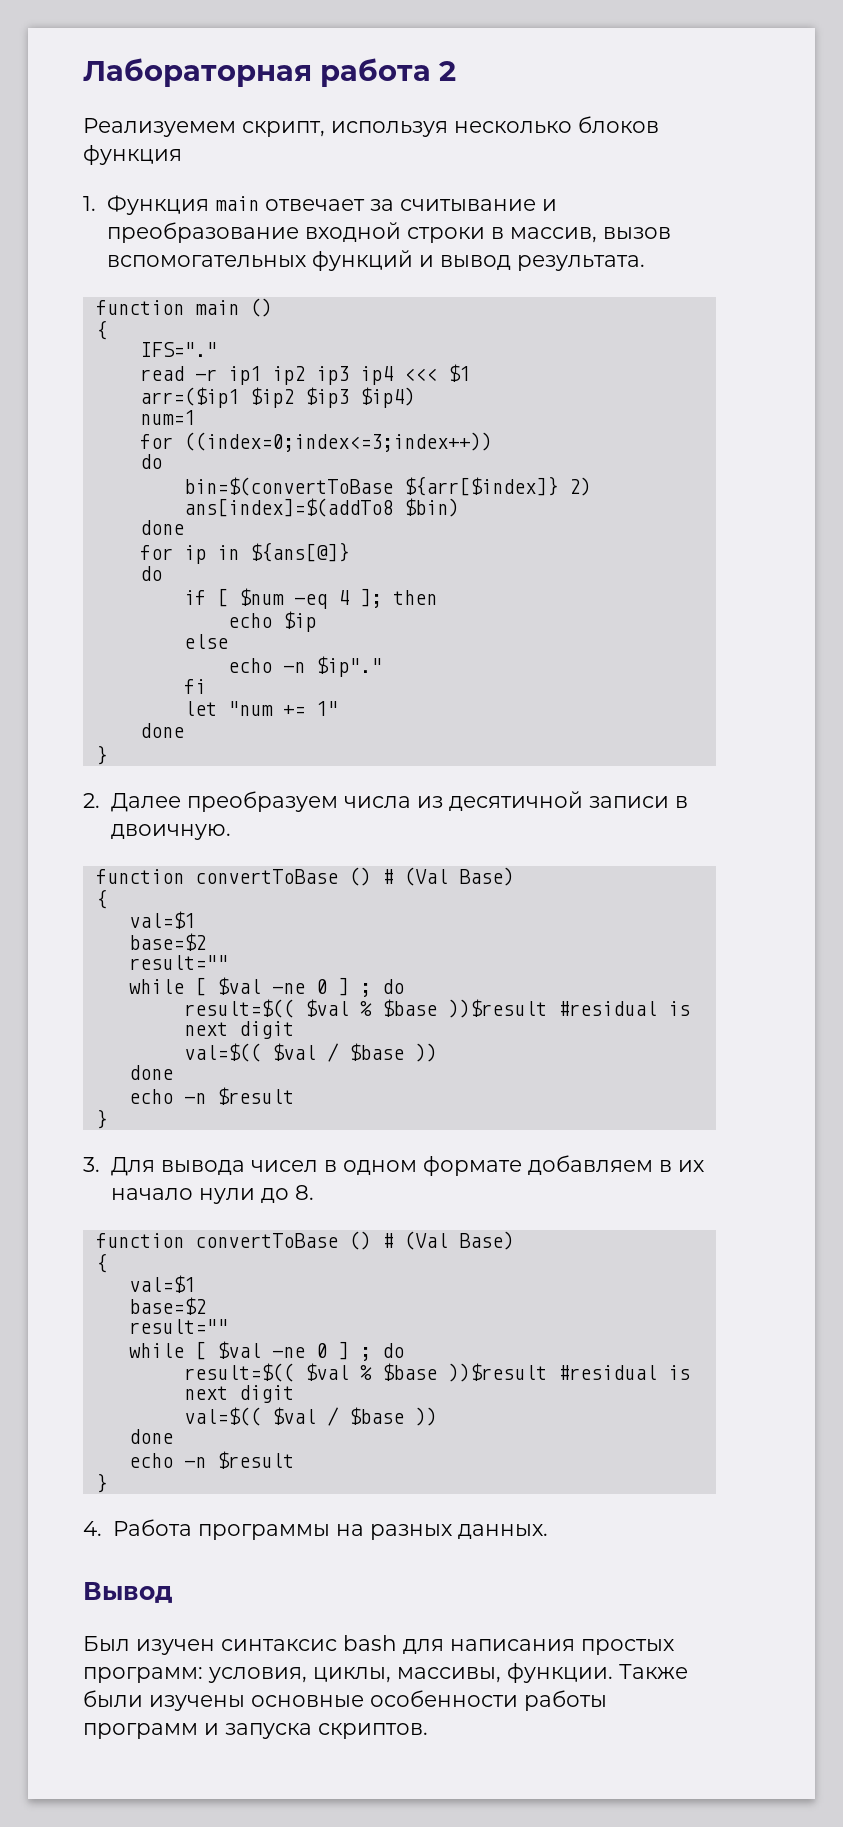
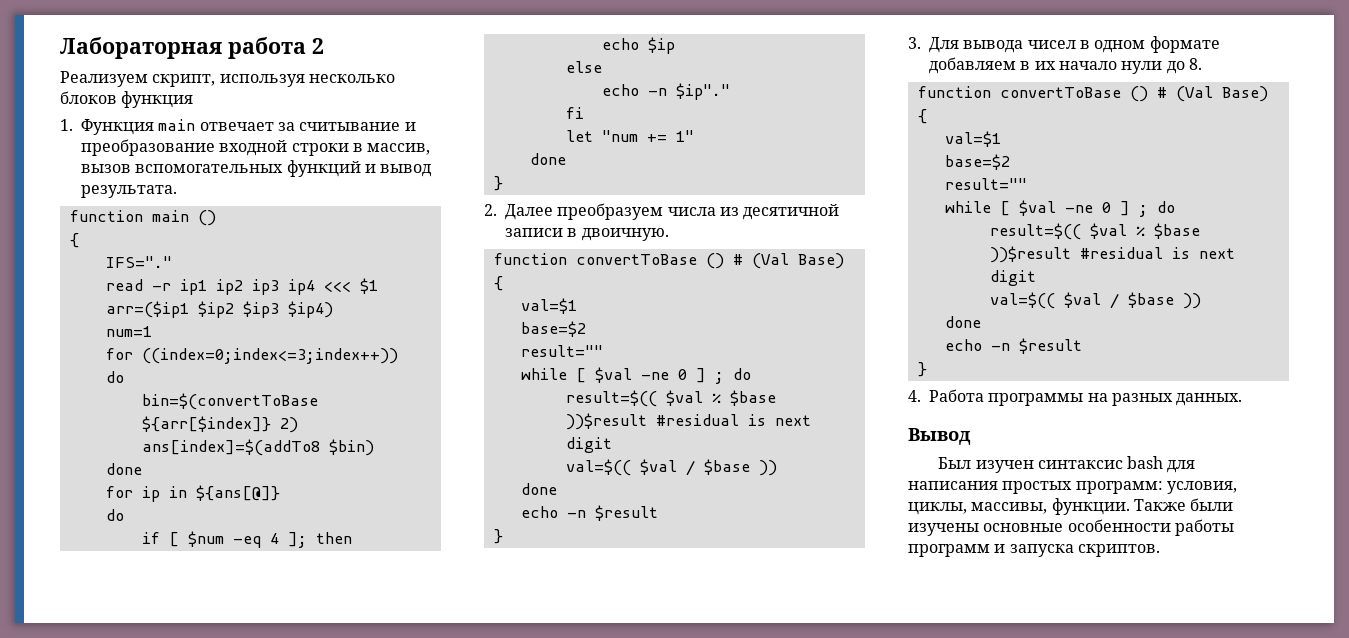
[83,118,236,137] Реализуемем -> [60,71,148,87] Реализуем

